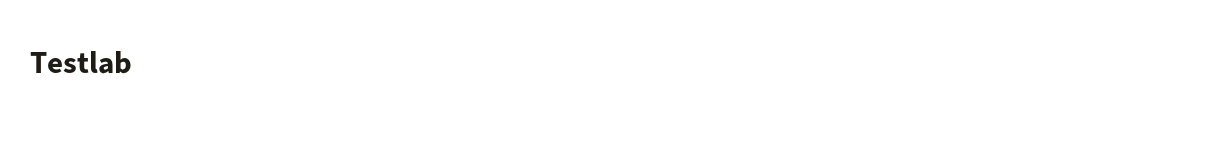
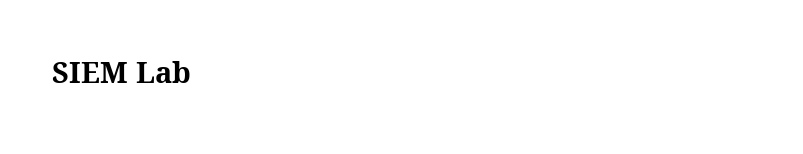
[30,51,132,74] Testlab -> [52,61,191,83] SIEM Lab

